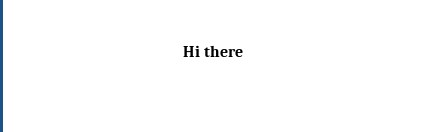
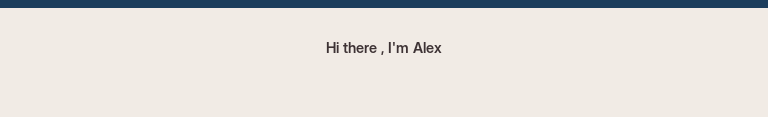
(244, 51) none -> [381,42,442,55] , I'm Alex

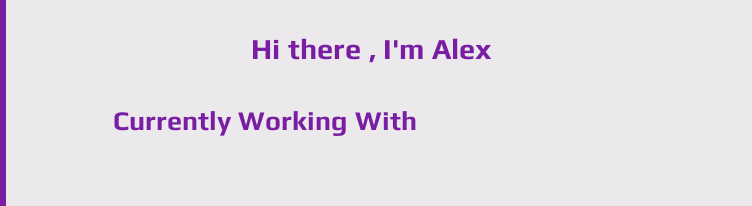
(442, 47) none -> [113,111,417,136] // Currently Working With

